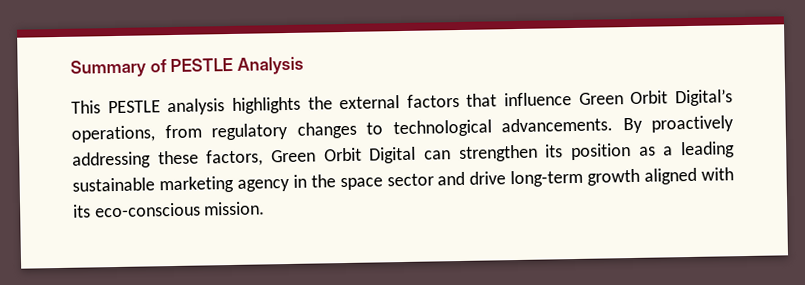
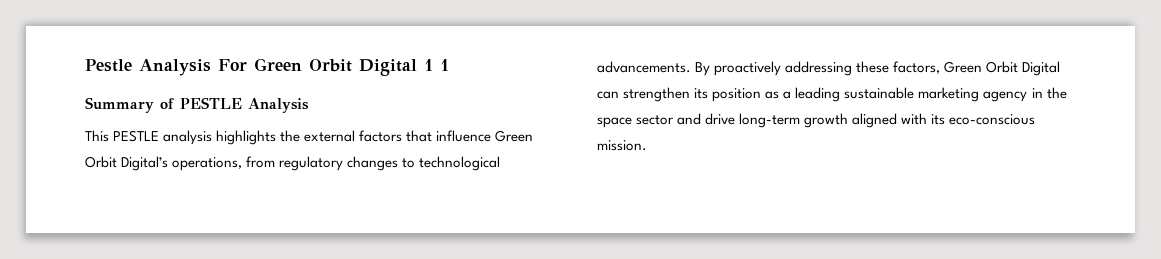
(70, 68) none -> [85,58,449,76] Pestle Analysis For Green Orbit Digital 1 1 //

